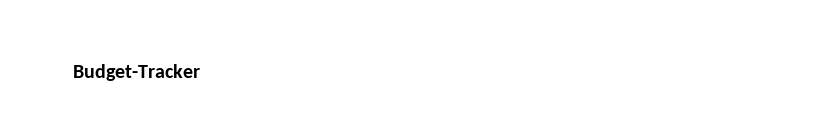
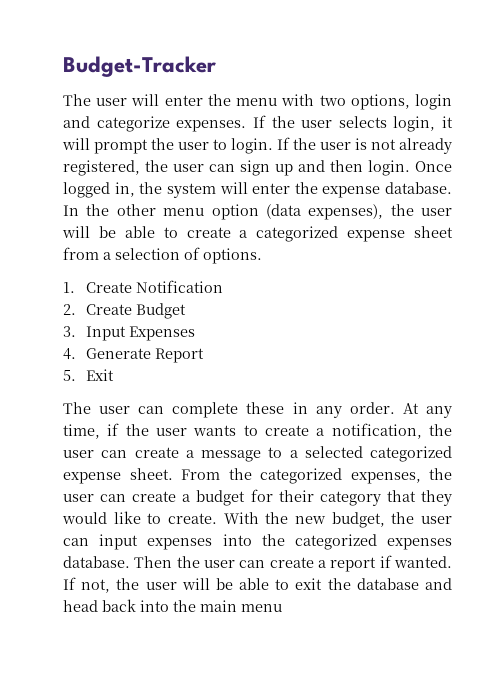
(200, 72) none -> [63,94,453,110] [63,115,453,132] [62,137,452,154] [63,160,452,176] [63,182,452,198] [63,204,452,220] [62,226,453,242] [63,247,262,264] [63,280,224,293] [63,303,187,319] [63,326,196,341] [63,348,205,363] [63,369,115,381] [63,402,452,418] [63,423,452,439] [63,446,452,462] [63,468,452,484] [63,489,452,506] [62,511,453,528] [63,534,452,550] [63,555,452,572] [63,577,453,593] [63,599,282,612] // The user will enter the menu with two options, login and categorize expenses. If the user selects login, it will prompt the user to login. If the user is not already registered, the user can sign up and then login. Once logged in, the system will enter the expense database. In the other menu option (data expenses), the user will be able to create a categorized expense sheet from a selection of options. // 1. Create Notification // 2. Create Budget // 3. Input Expenses // 4. Generate Report // 5. Exit // The user can complete these in any order. At any time, if the user wants to create a notification, the user can create a message to a selected categorized expense sheet. From the categorized expenses, the user can create a budget for their category that they would like to create. With the new budget, the user can input expenses into the categorized expenses database. Then the user can create a report if wanted. If not, the user will be able to exit the database and head back into the main menu

